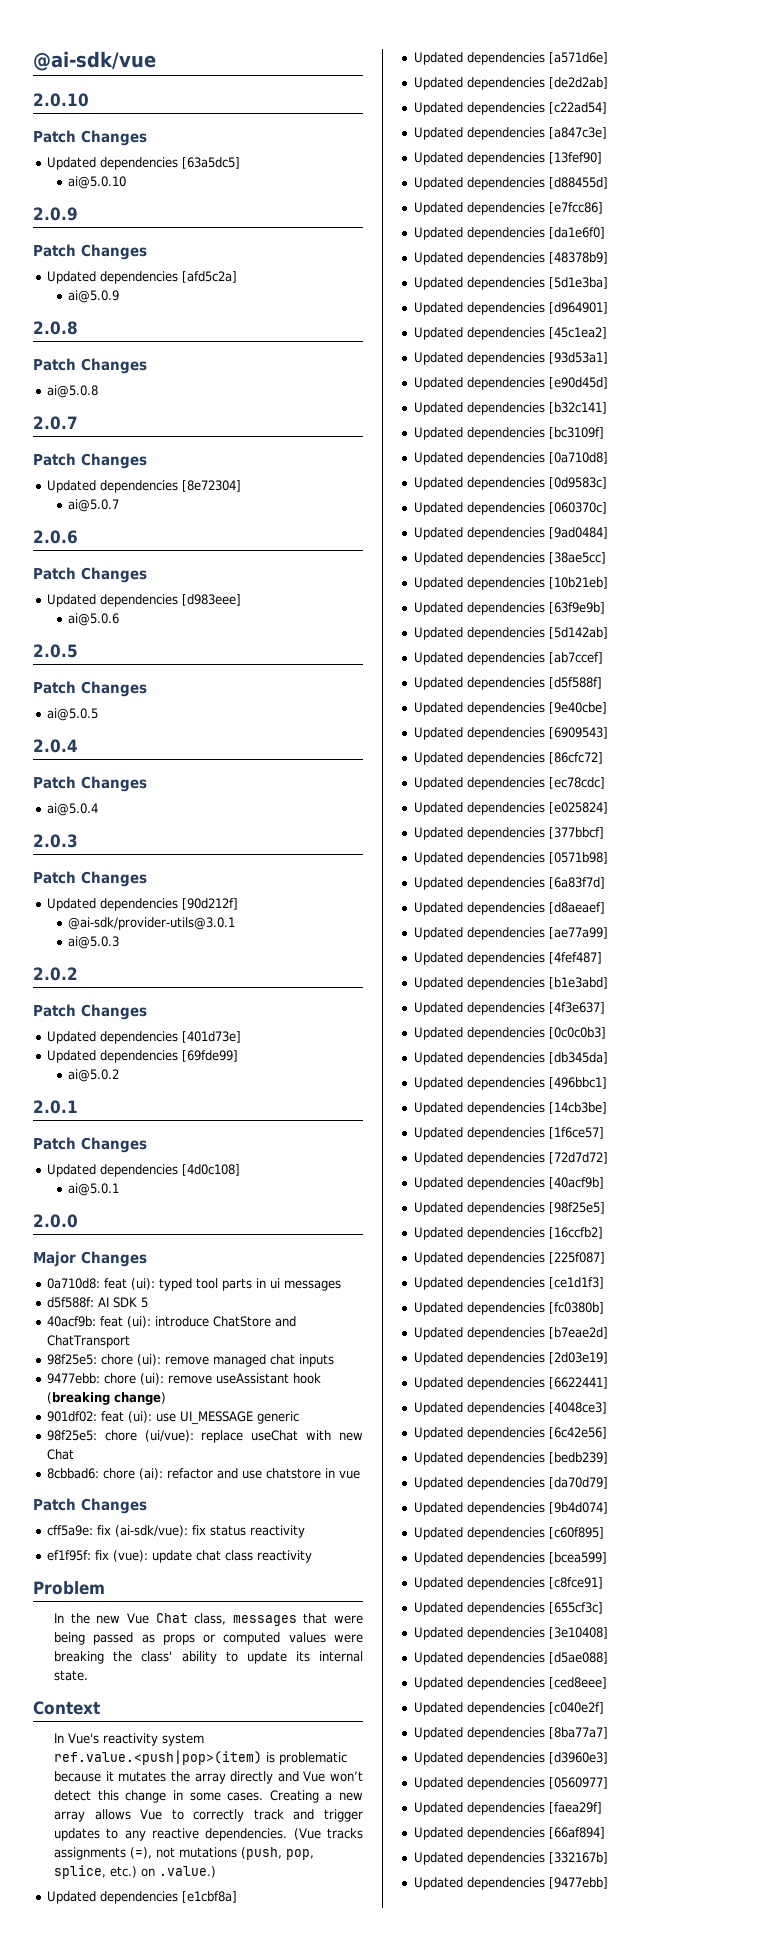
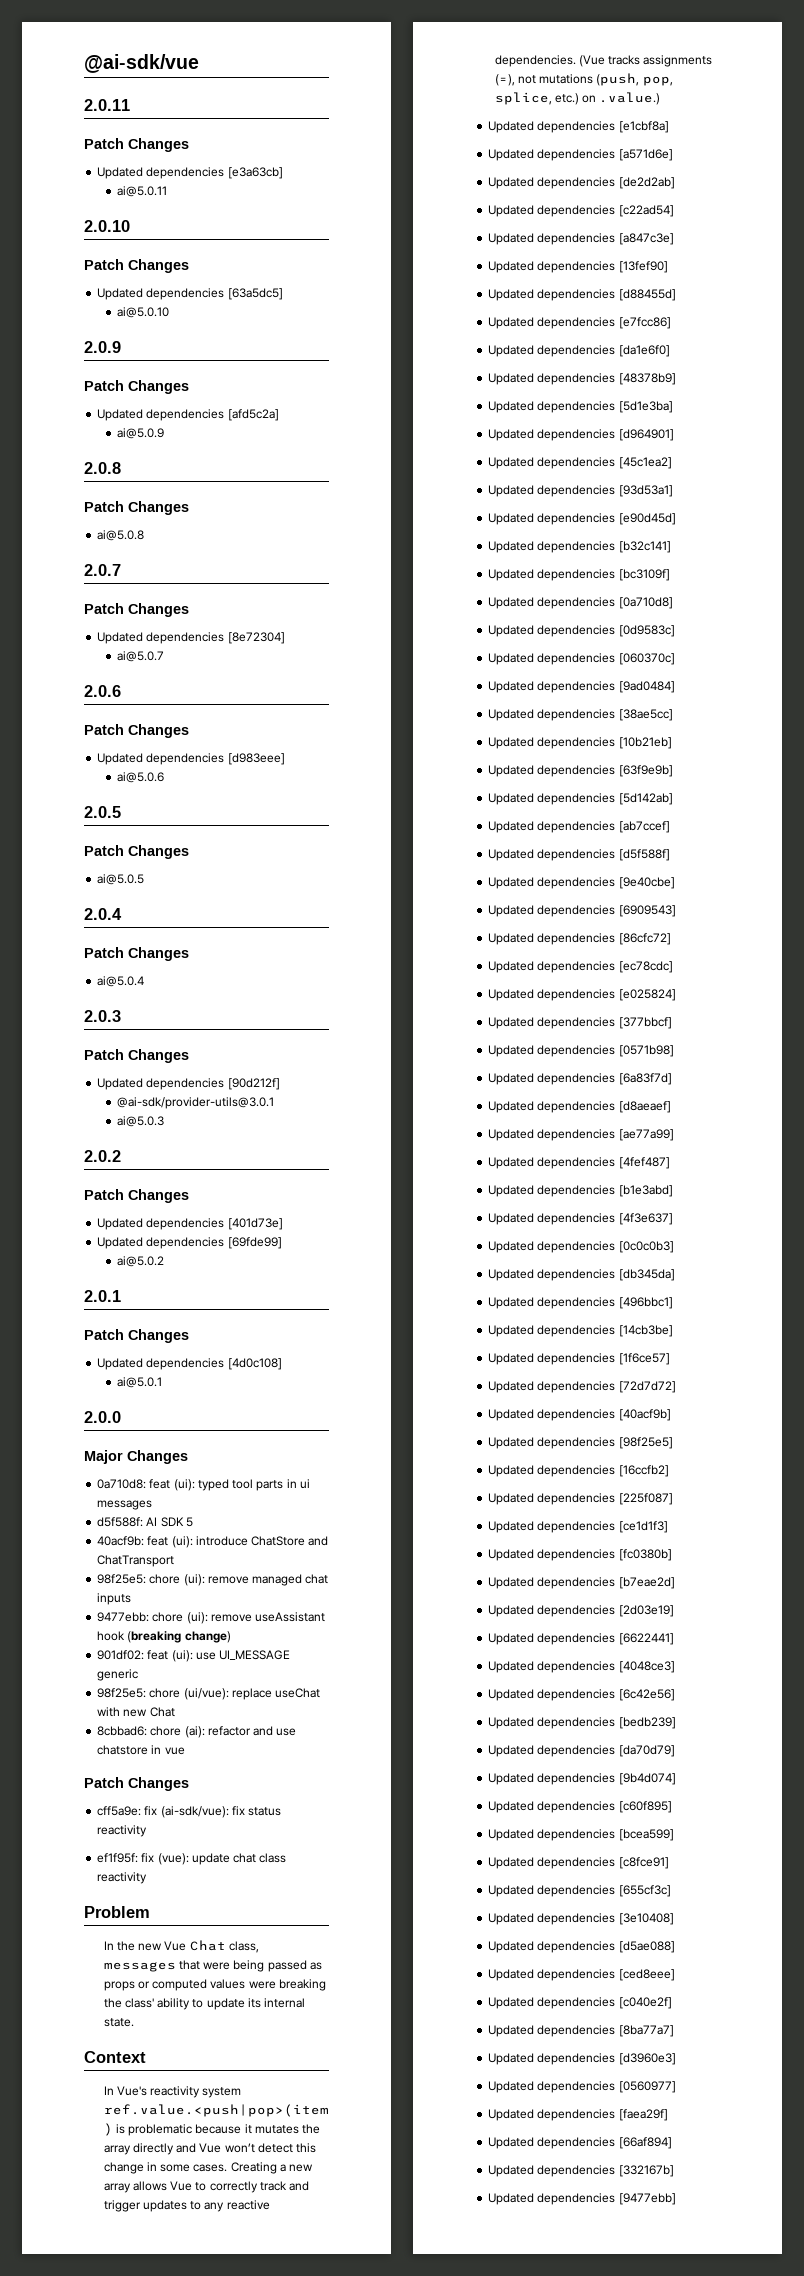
(156, 61) none -> [84,99,130,111] [84,138,189,152] [97,167,283,179] [116,186,167,197] // 2.0.11 // Patch Changes // Updated dependencies [e3a63cb] // ai@5.0.11

